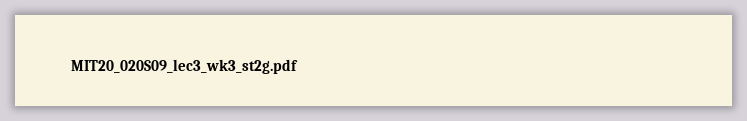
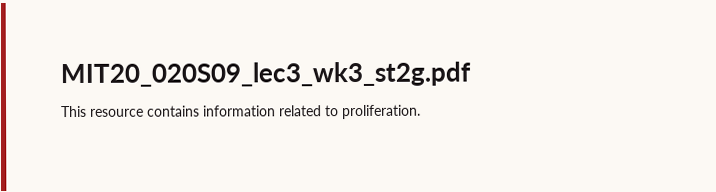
(298, 66) none -> [61,104,421,120] // This resource contains information related to proliferation.

